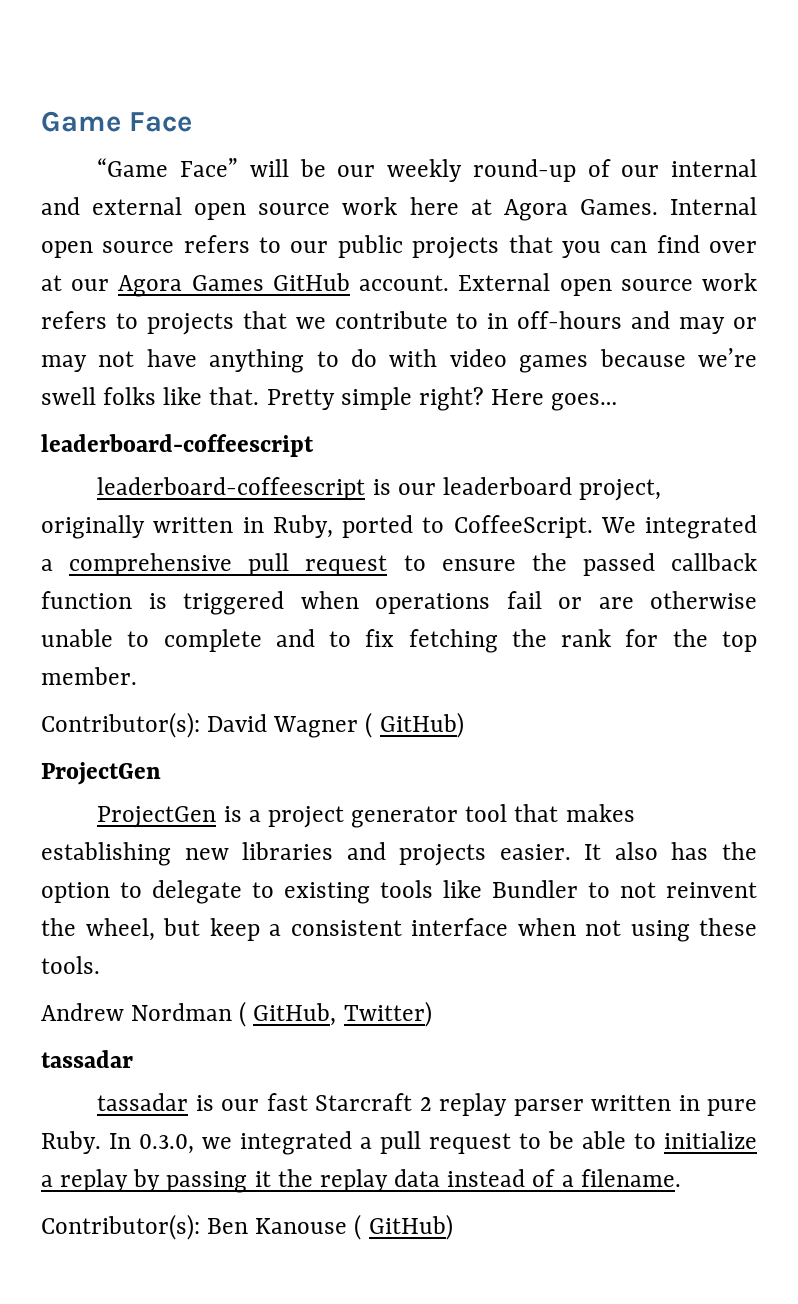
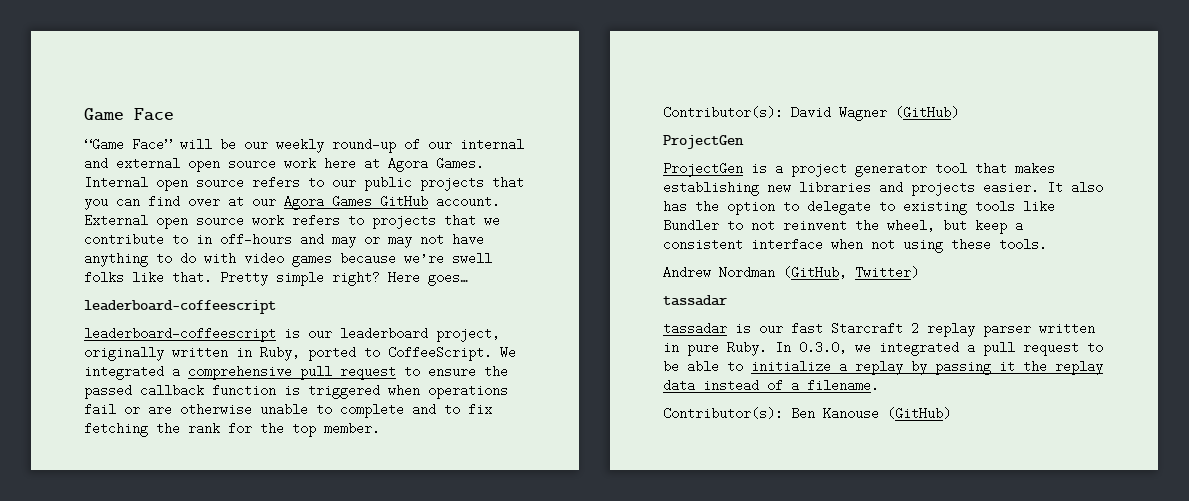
[365,712,464,738] ( GitHub) -> [895,106,959,119] (GitHub)
[239,1001,337,1027] ( GitHub, -> [783,266,847,279] (GitHub,
[354,1214,453,1240] ( GitHub) -> [887,407,951,420] (GitHub)

